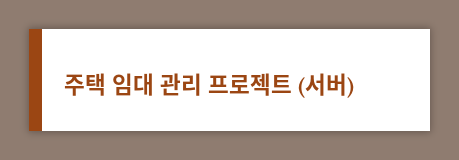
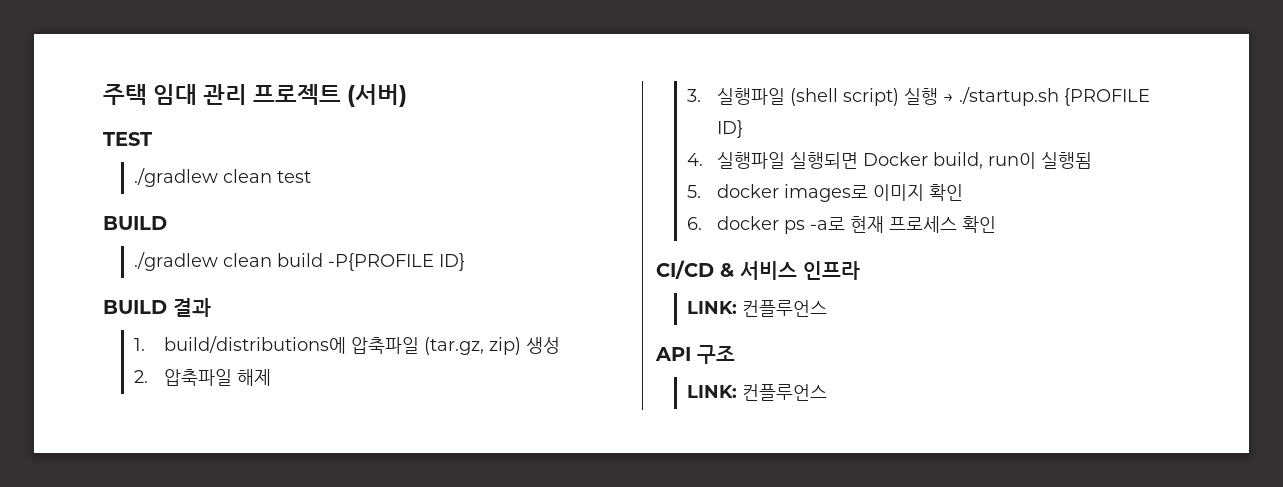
(355, 85) none -> [103,132,152,146] [133,168,311,187] [103,216,167,230] [133,252,465,271] [103,298,211,317] [133,336,561,355] [133,369,272,386] [686,87,1151,106] [717,120,744,138] [686,152,1093,169] [686,184,964,202] [686,216,997,234] [656,260,860,280] [686,300,827,317] [655,345,735,364] [686,384,827,401] // TEST // ./gradlew clean test // BUILD // ./gradlew clean build -P{PROFILE ID} // BUILD 결과 // 1. build/distributions에 압축파일 (tar.gz, zip) 생성 // 2. 압축파일 해제 // 3. 실행파일 (shell script) 실행 → ./startup.sh {PROFILE ID} // 4. 실행파일 실행되면 Docker build, run이 실행됨 // 5. docker images로 이미지 확인 // 6. docker ps -a로 현재 프로세스 확인 // CI/CD & 서비스 인프라 // LINK: 컨플루언스 // API 구조 // LINK: 컨플루언스

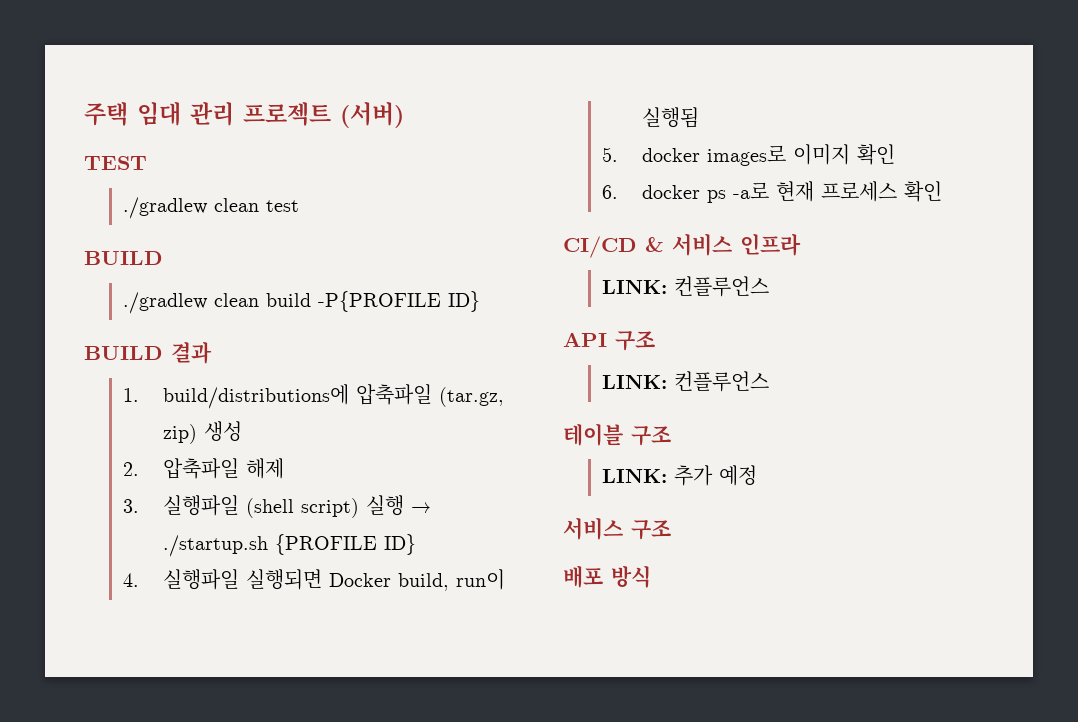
(827, 392) none -> [563,423,671,446] [602,465,758,486] [563,518,671,540] [563,565,651,588] // 테이블 구조 // LINK: 추가 예정 // 서비스 구조 // 배포 방식

